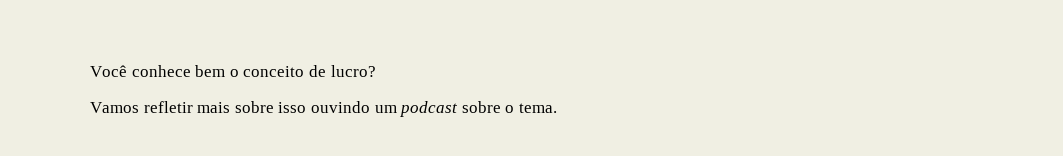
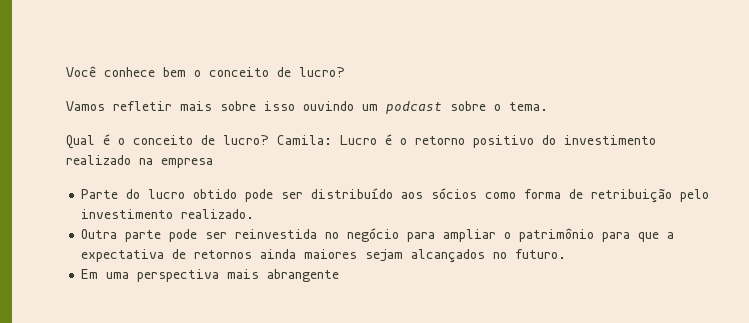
(557, 108) none -> [66,134,656,149] [66,155,213,168] [81,188,710,203] [81,209,255,219] [81,228,675,242] [81,249,567,263] [81,269,340,282] // Qual é o conceito de lucro? Camila: Lucro é o retorno positivo do investimento realizado na empresa // Parte do lucro obtido pode ser distribuído aos sócios como forma de retribuição pelo investimento realizado. // Outra parte pode ser reinvestida no negócio para ampliar o patrimônio para que a expectativa de retornos ainda maiores sejam alcançados no futuro. // Em uma perspectiva mais abrangente

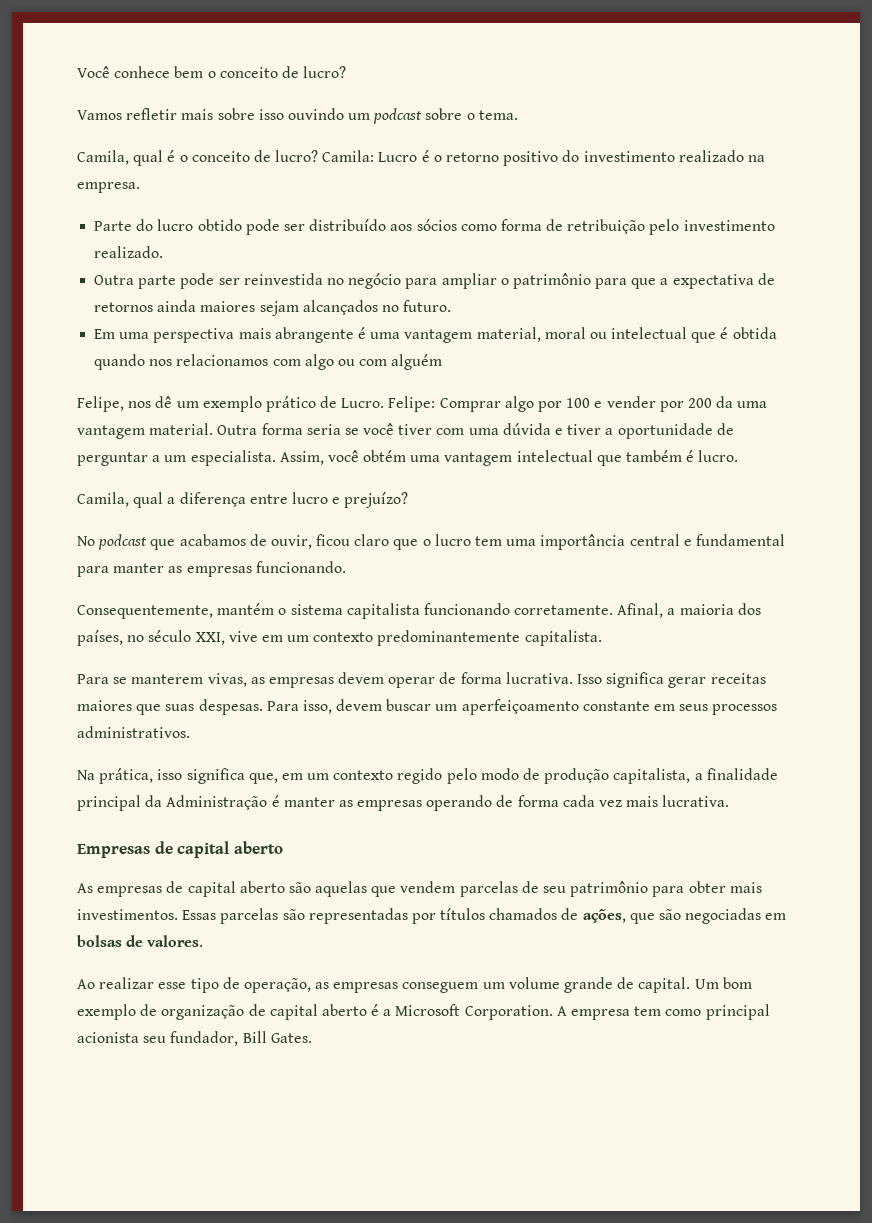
[66,135,95,149] Qual -> [77,150,164,166] Camila, qual
[161,158,213,168] empresa -> [77,182,140,193] empresa.
(340, 275) none -> [357,327,777,343] [94,354,443,370] [77,396,768,412] [77,423,734,439] [77,450,739,466] [77,492,409,508] [77,534,785,550] [77,561,346,577] [77,603,761,619] [77,630,602,646] [77,672,766,688] [77,699,778,715] [77,726,190,738] [77,768,778,784] [77,795,730,811] [77,841,283,858] [77,881,762,897] [77,908,787,924] [77,935,204,947] [77,977,752,993] [77,1004,770,1020] [77,1031,312,1046] é uma vantagem material, moral ou intelectual que é obtida quando nos relacionamos com algo ou com alguém // Felipe, nos dê um exemplo prático de Lucro. Felipe: Comprar algo por 100 e vender por 200 da uma vantagem material. Outra forma seria se você tiver com uma dúvida e tiver a oportunidade de perguntar a um especialista. Assim, você obtém uma vantagem intelectual que também é lucro. // Camila, qual a diferença entre lucro e prejuízo? // No podcast que acabamos de ouvir, ficou claro que o lucro tem uma importância central e fundamental para manter as empresas funcionando. // Consequentemente, mantém o sistema capitalista funcionando corretamente. Afinal, a maioria dos países, no século XXI, vive em um contexto predominantemente capitalista. // Para se manterem vivas, as empresas devem operar de forma lucrativa. Isso significa gerar receitas maiores que suas despesas. Para isso, devem buscar um aperfeiçoamento constante em seus processos administrativos. // Na prática, isso significa que, em um contexto regido pelo modo de produção capitalista, a finalidade principal da Administração é manter as empresas operando de forma cada vez mais lucrativa. // Empresas de capital aberto // As empresas de capital aberto são aquelas que vendem parcelas de seu patrimônio para obter mais investimentos. Essas parcelas são representadas por títulos chamados de ações, que são negociadas em bolsas de valores. // Ao realizar esse tipo de operação, as empresas conseguem um volume grande de capital. Um bom exemplo de organização de capital aberto é a Microsoft Corporation. A empresa tem como principal acionista seu fundador, Bill Gates.

